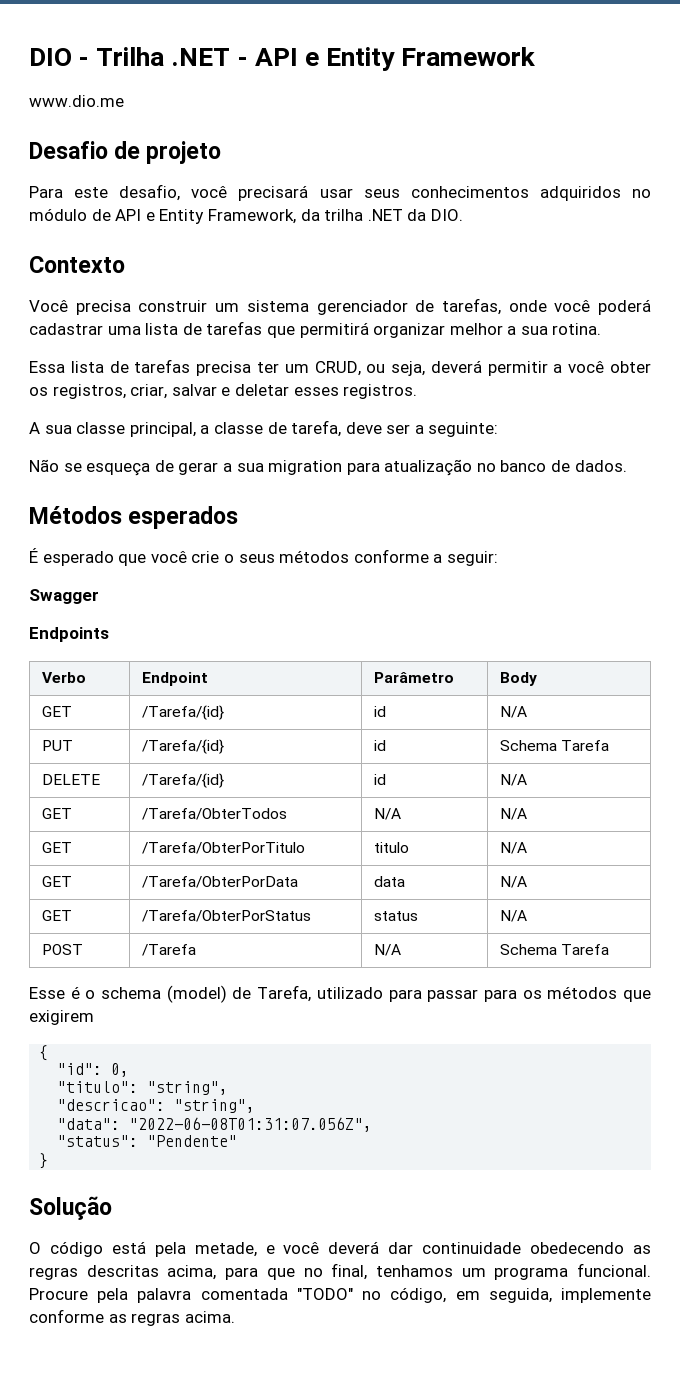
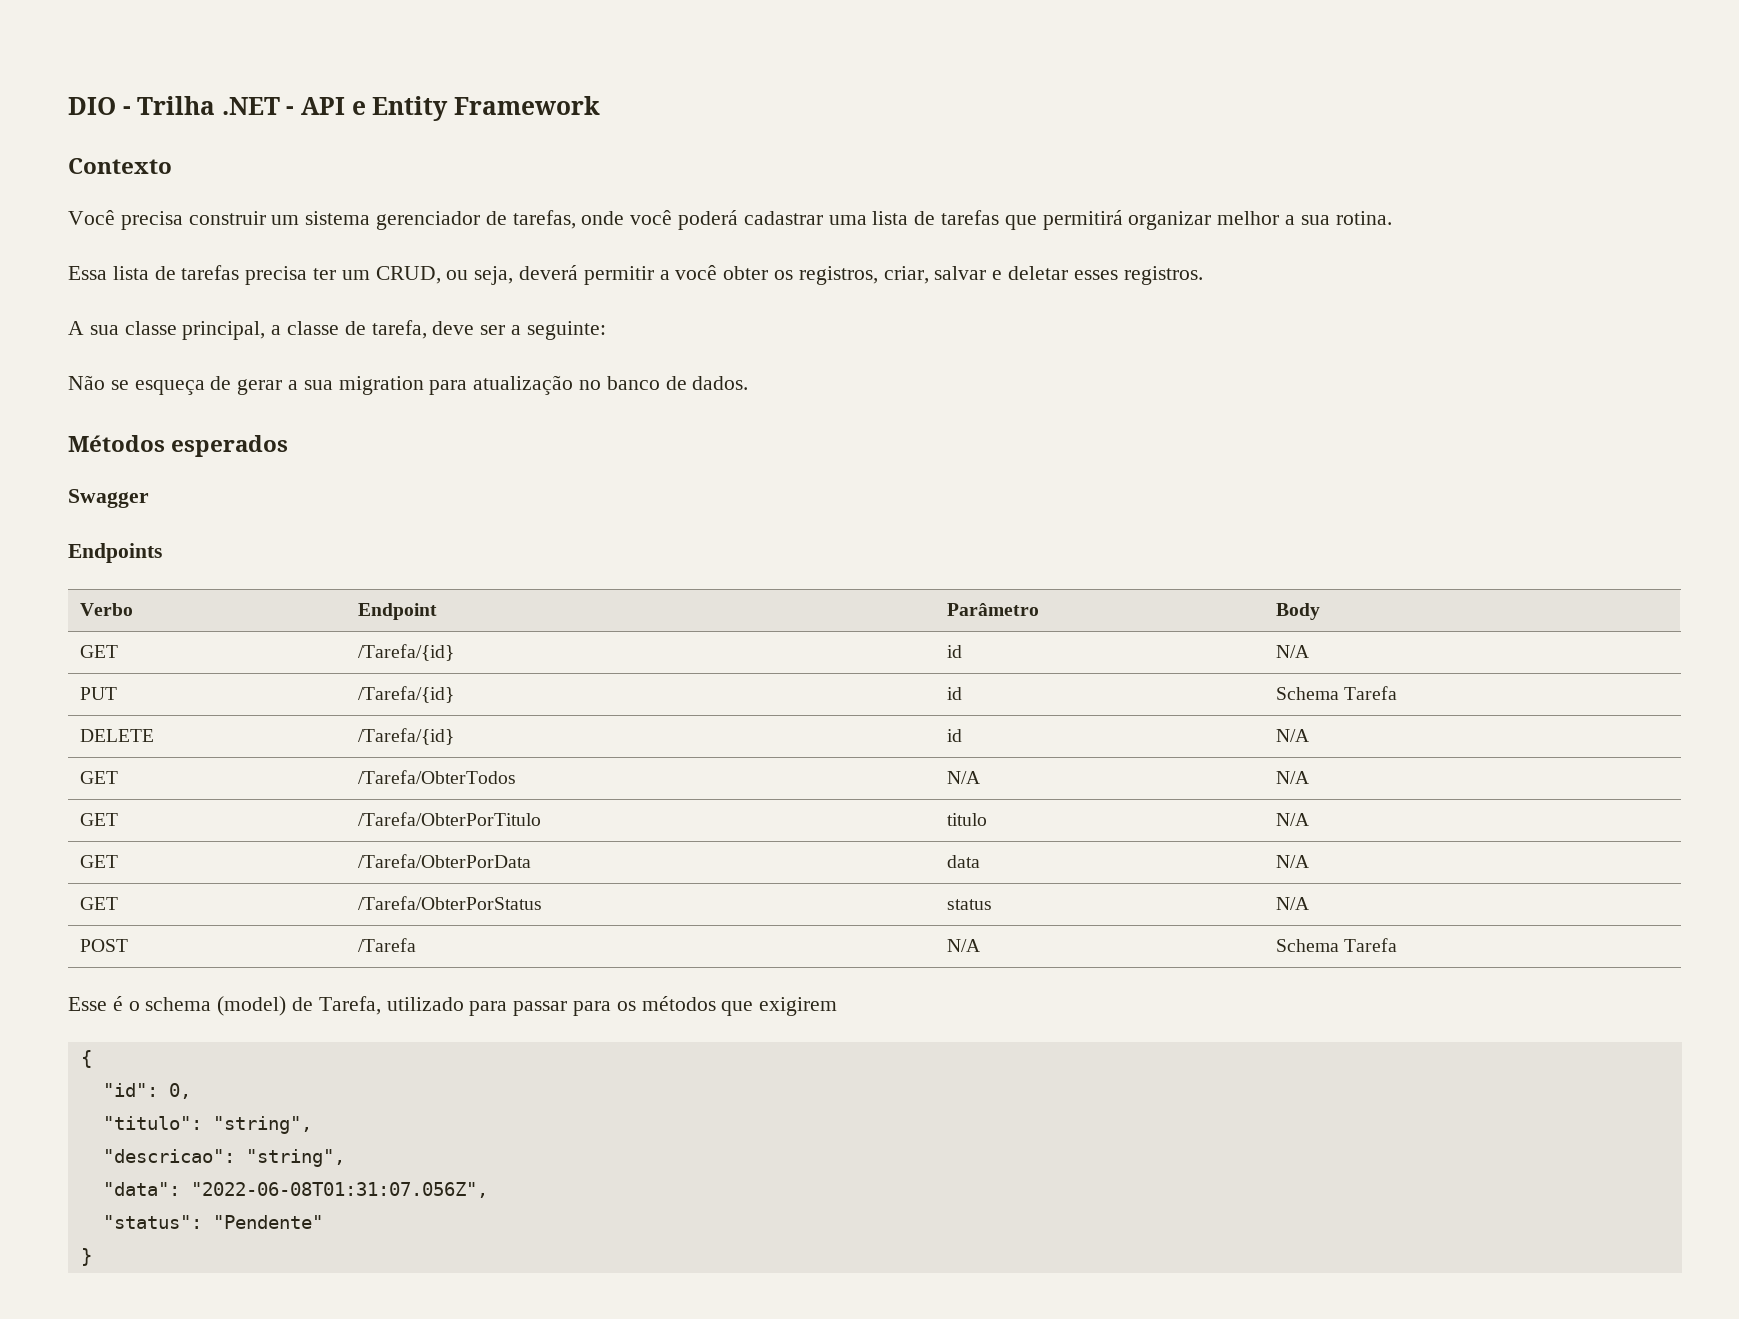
[29,95,124,107] [29,141,222,164] [29,184,651,201] [29,208,463,224] // www.dio.me // Desafio de projeto // Para este desafio, você precisará usar seus conhecimentos adquiridos no módulo de API e Entity Framework, da trilha .NET da DIO. -> (600, 105) none
[29,548,498,566] // É esperado que você crie o seus métodos conforme a seguir: -> (289, 446) none
[29,1196,112,1220] [29,1241,652,1257] [29,1263,651,1280] [29,1287,651,1303] [29,1309,235,1326] // Solução // O código está pela metade, e você deverá dar continuidade obedecendo as regras descritas acima, para que no final, tenhamos um programa funcional. Procure pela palavra comentada "TODO" no código, em seguida, implemente conforme as regras acima. -> (92, 1257) none

